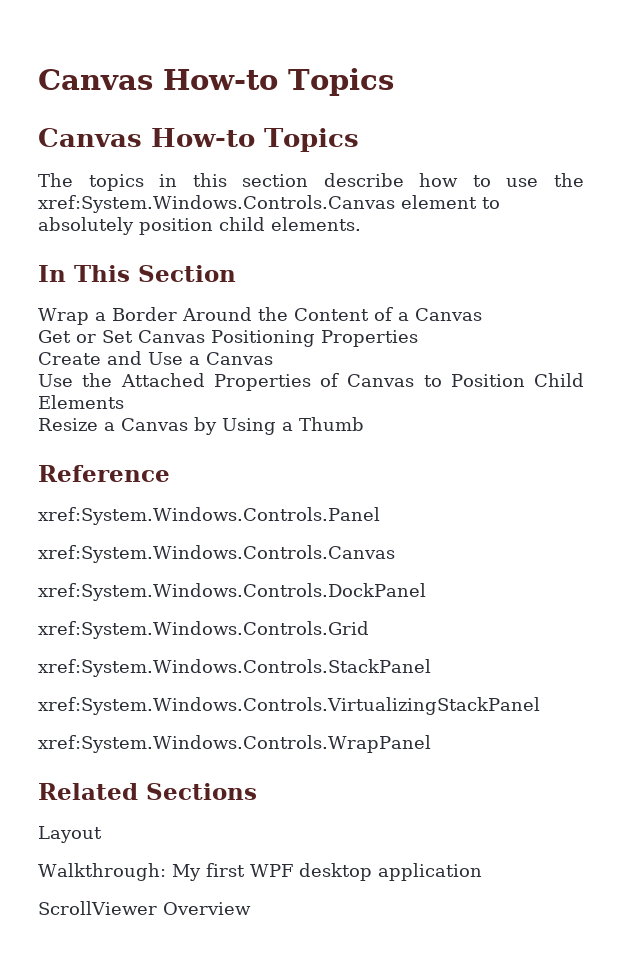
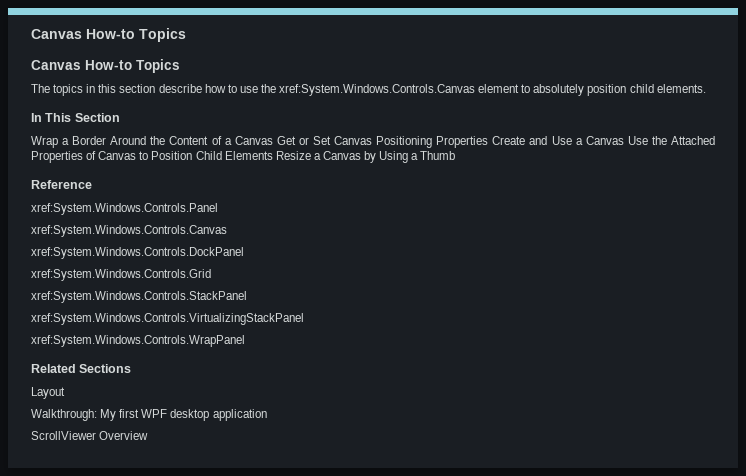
(482, 314) // -> (273, 140) none
(418, 338) // -> (489, 142) none
(273, 358) // -> (624, 140) none
(124, 402) // -> (273, 155) none

